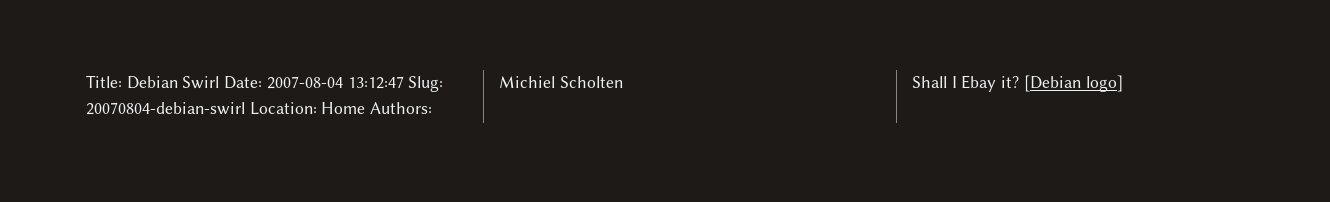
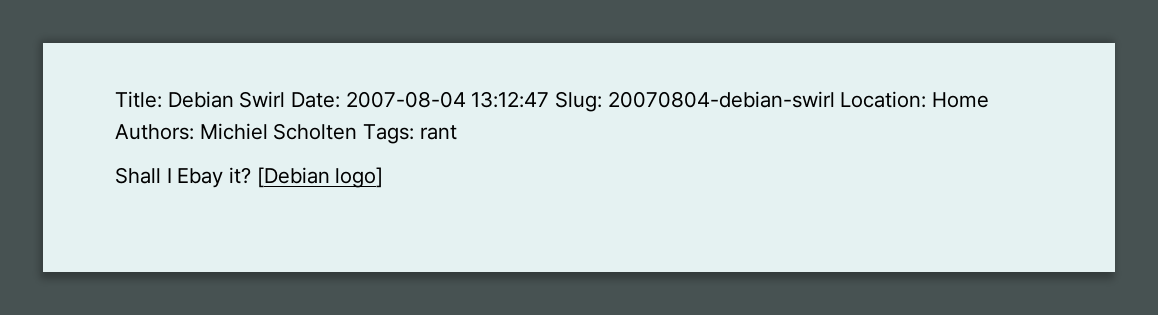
(623, 82) none -> [363,124,457,144] Tags: rant

